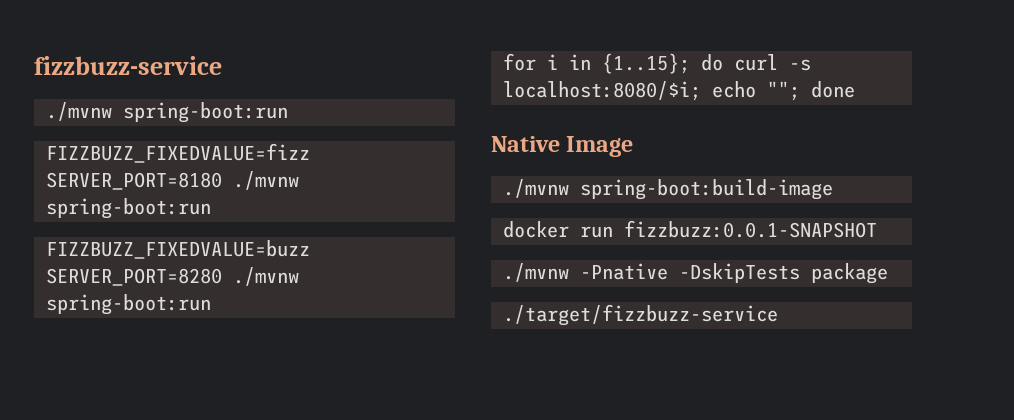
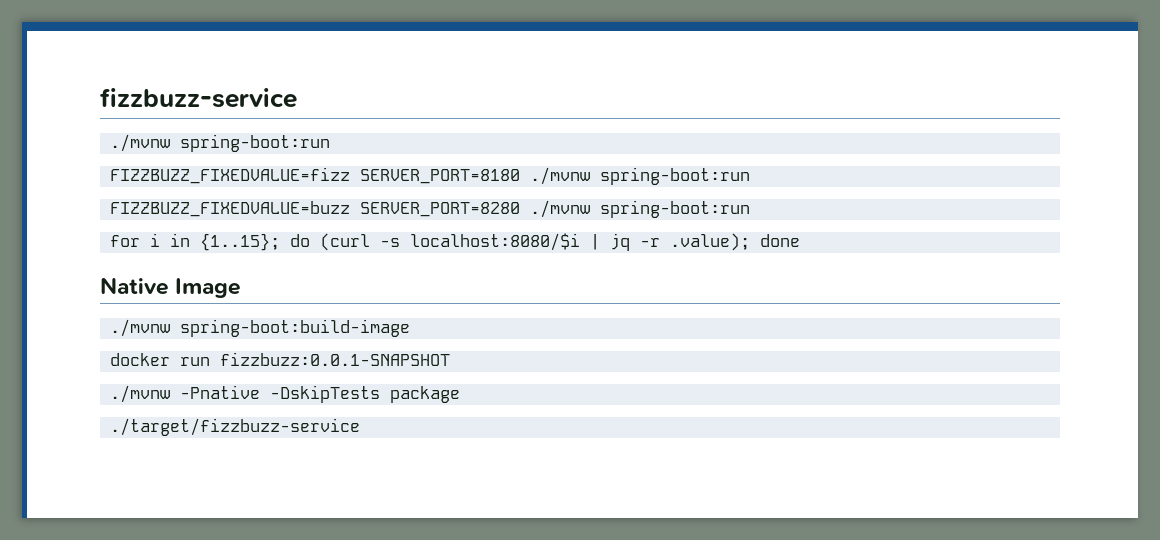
[734,54,812,71] [503,81,801,101] curl -s localhost:8080/$i; echo ""; -> [320,233,751,251] (curl -s localhost:8080/$i | jq -r .value);

